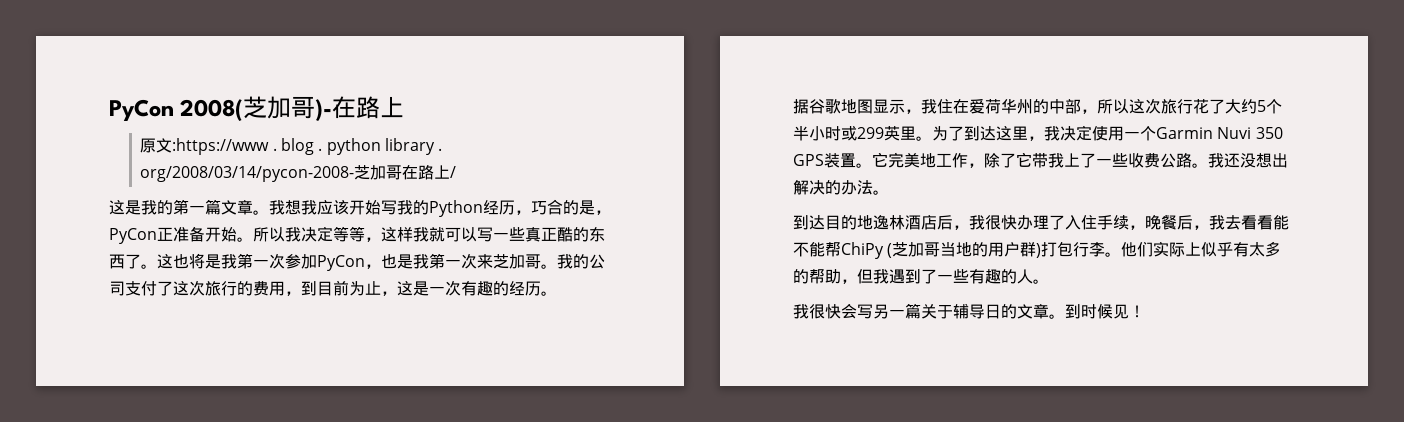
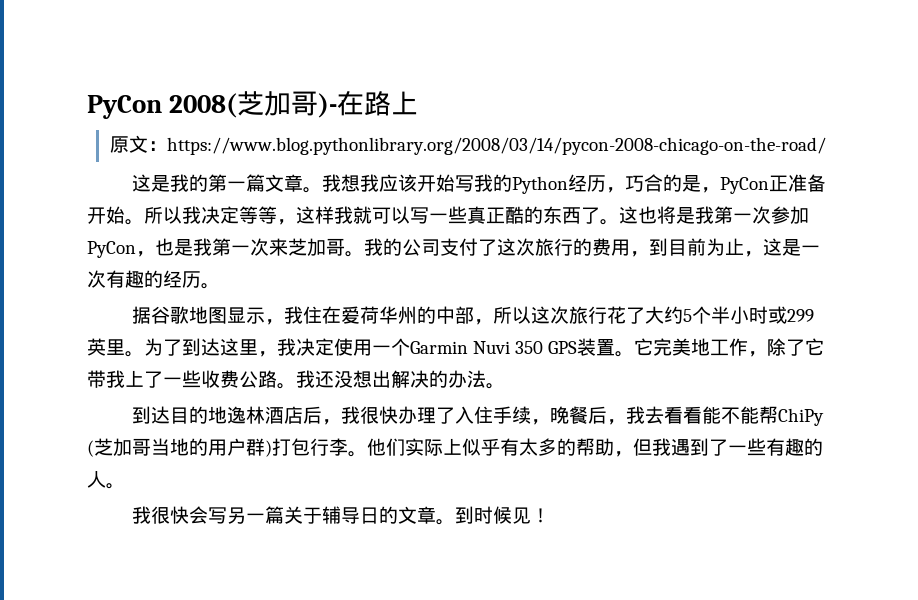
[172,138,443,155] [140,165,457,182] :https://www . blog . python library . org/2008/03/14/pycon-2008-芝加哥在路上/ -> [147,137,826,155] ：https://www.blog.pythonlibrary.org/2008/03/14/pycon-2008-chicago-on-the-road/

